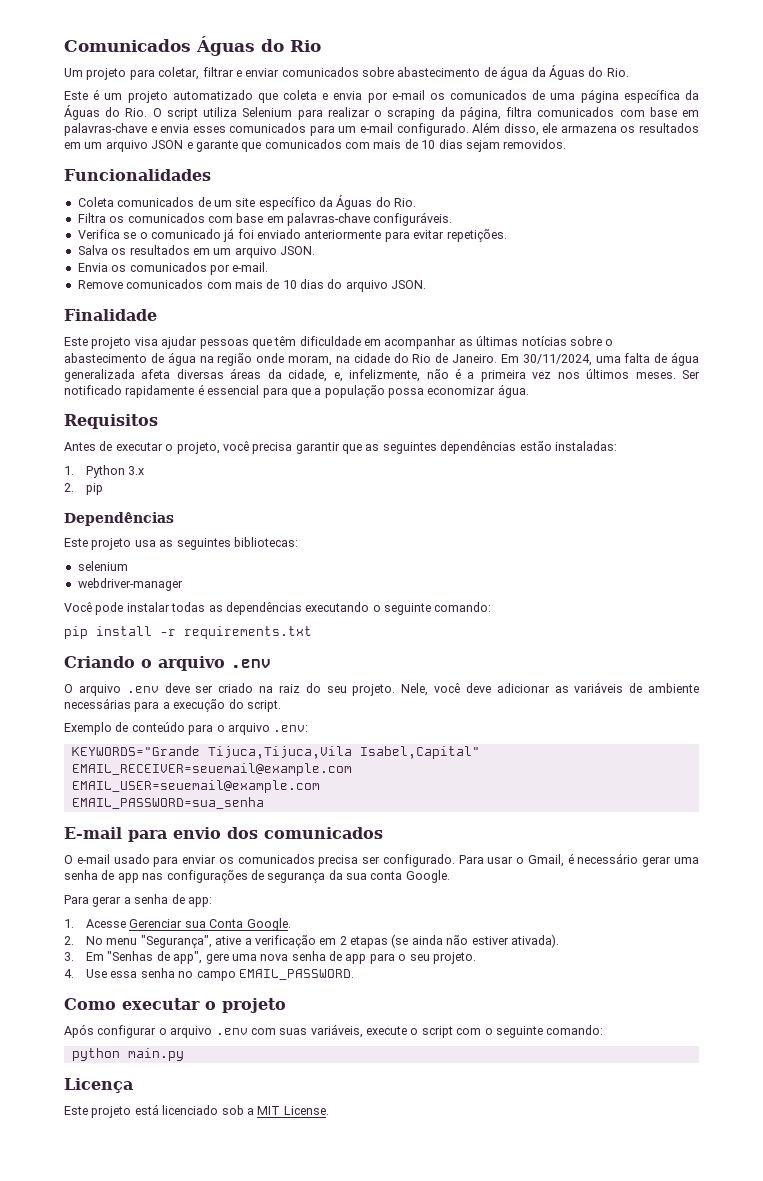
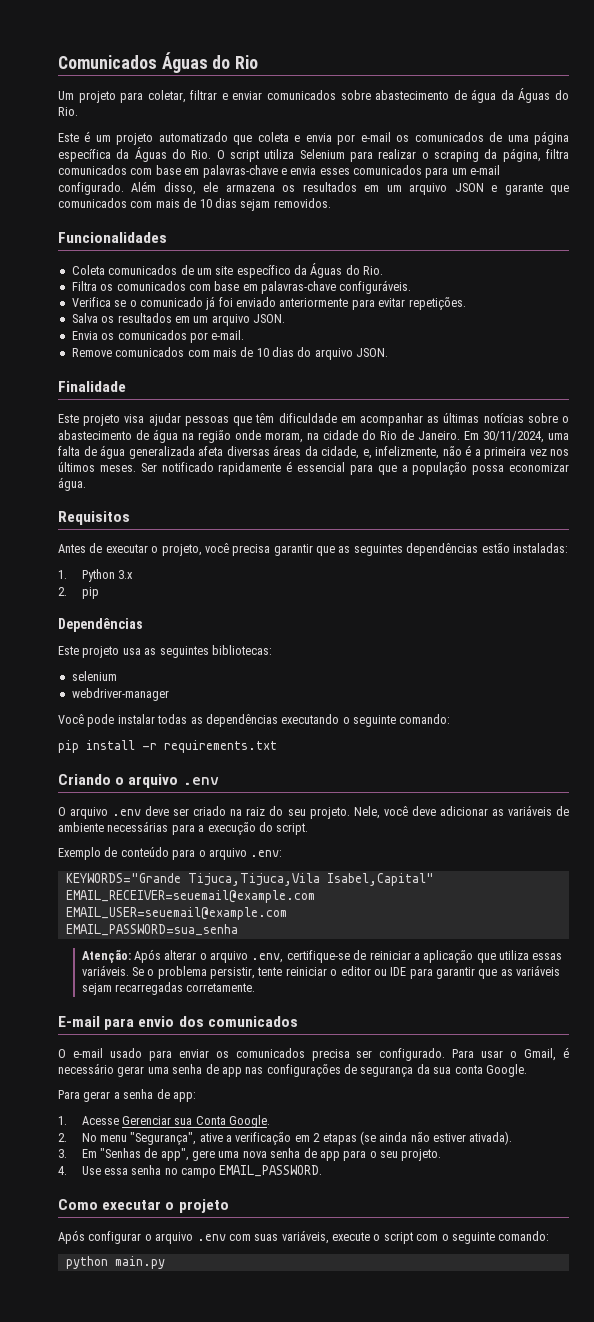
(264, 803) none -> [81,949,563,963] [81,965,561,979] [81,982,256,995] // Atenção: Após alterar o arquivo .env, certifique-se de reiniciar a aplicação que utiliza essas variáveis. Se o problema persistir, tente reiniciar o editor ou IDE para garantir que as variáveis sejam recarregadas corretamente.
[64,1078,133,1093] [64,1104,329,1118] // Licença // Este projeto está licenciado sob a MIT License. -> (165, 1262) none

